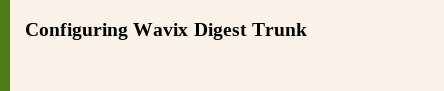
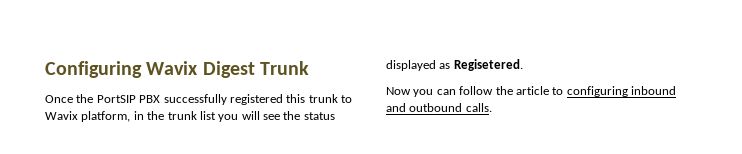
(307, 29) none -> [45,94,352,105] [45,111,335,122] [386,59,523,71] [386,86,676,97] [386,103,492,112] // Once the PortSIP PBX successfully registered this trunk to Wavix platform, in the trunk list you will see the status displayed as Regisetered. // Now you can follow the article to configuring inbound and outbound calls.

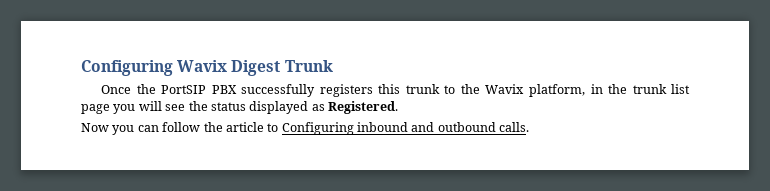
[229,94,283,105] registered -> [319,84,373,97] registers
(352, 99) none -> [460,84,480,94] the
(216, 115) none -> [81,104,110,114] page
[453,59,523,71] Regisetered. -> [328,101,398,114] Registered.
[566,86,628,97] configuring -> [281,122,354,135] Configuring

